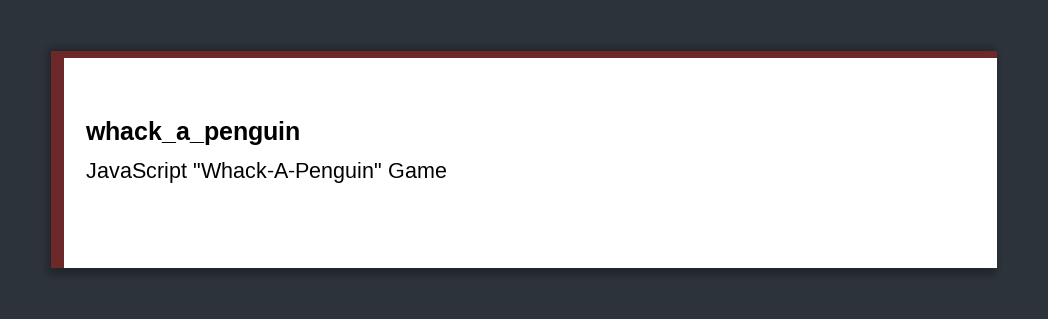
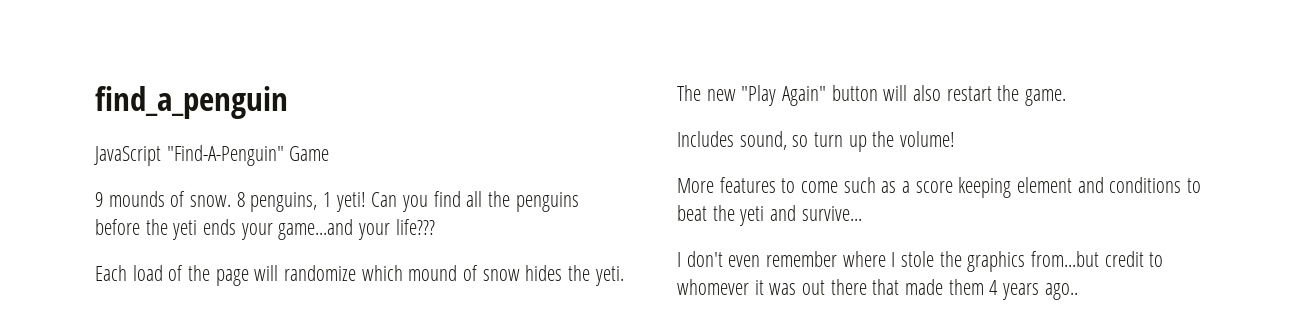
[85,121,300,145] whack_a_penguin -> [95,86,288,119] find_a_penguin
[193,162,382,183] "Whack-A-Penguin" -> [166,145,284,166] "Find-A-Penguin"
(447, 170) none -> [95,191,579,212] [95,219,435,240] [95,265,624,286] [677,85,1067,106] [677,131,956,152] [677,177,1202,198] [677,205,862,226] [677,251,1164,272] [677,279,1078,300] // 9 mounds of snow. 8 penguins, 1 yeti! Can you find all the penguins before the yeti ends your game...and your life??? // Each load of the page will randomize which mound of snow hides the yeti. The new "Play Again" button will also restart the game. // Includes sound, so turn up the volume! // More features to come such as a score keeping element and conditions to beat the yeti and survive... // I don't even remember where I stole the graphics from...but credit to whomever it was out there that made them 4 years ago..

